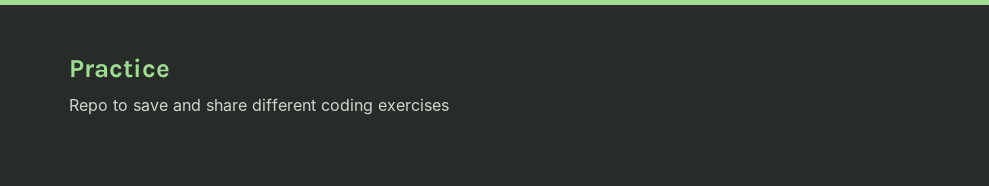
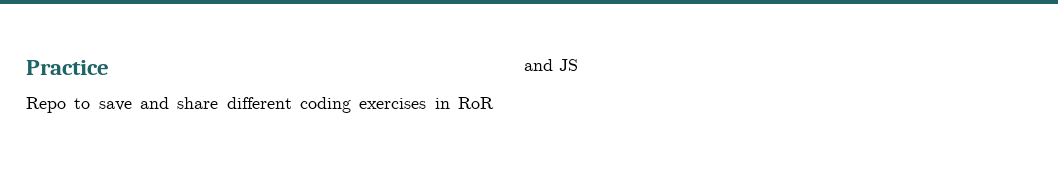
(449, 104) none -> [434,97,494,109] [524,59,578,71] in RoR and JS

